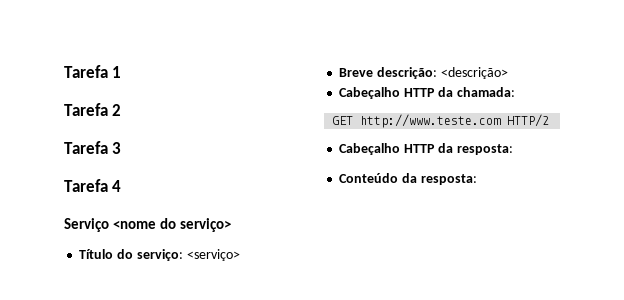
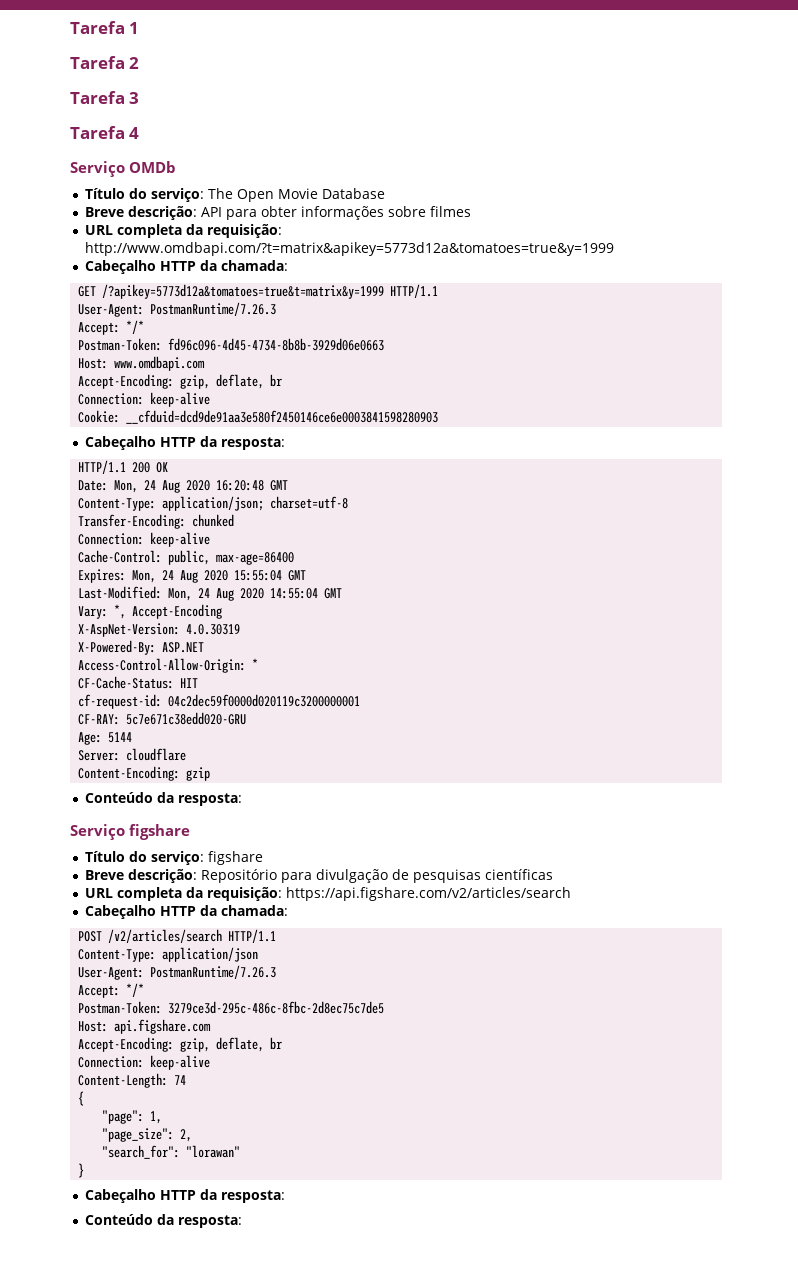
[113,218,232,232] [79,249,240,261] [339,67,508,79] <nome do serviço> // Título do serviço: <serviço> // Breve descrição: <descrição> -> [129,161,177,173] [85,188,386,202] [85,206,472,220] [85,224,283,238] [85,242,615,256] OMDb // Título do serviço: The Open Movie Database // Breve descrição: API para obter informações sobre filmes // URL completa da requisição: http://www.omdbapi.com/?t=matrix&apikey=5773d12a&tomatoes=true&y=1999
[360,114,550,128] http://www.teste.com HTTP/2 -> [102,284,439,299] [78,302,277,317] [78,320,145,335] [78,338,385,351] [78,356,206,371] [78,374,283,389] [78,392,211,407] [78,410,439,424] [85,436,286,450] [78,460,169,474] [78,480,289,493] [78,496,349,511] [78,514,235,529] [78,532,211,547] [78,550,295,565] [78,569,307,583] [78,586,343,601] [78,604,223,619] [78,623,241,637] [78,640,205,655] [78,658,259,673] [78,676,199,689] [78,694,361,709] [78,712,247,725] [78,732,133,745] [78,748,187,761] [78,766,211,781] [85,792,243,806] [70,824,191,840] [85,851,264,865] [85,869,554,883] [85,887,572,901] [85,905,289,919] [78,929,277,943] [78,947,259,962] [78,965,277,980] [78,983,145,998] [78,1001,385,1014] [78,1019,212,1034] [78,1037,283,1052] [78,1055,211,1070] [78,1073,187,1088] [78,1091,85,1106] [102,1110,163,1124] [102,1128,193,1142] [102,1145,241,1159] [78,1163,85,1178] /?apikey=5773d12a&tomatoes=true&t=matrix&y=1999 HTTP/1.1 // User-Agent: PostmanRuntime/7.26.3 // Accept: */* // Postman-Token: fd96c096-4d45-4734-8b8b-3929d06e0663 // Host: www.omdbapi.com // Accept-Encoding: gzip, deflate, br // Connection: keep-alive // Cookie: __cfduid=dcd9de91aa3e580f2450146ce6e0003841598280903 // Cabeçalho HTTP da resposta: // HTTP/1.1 200 OK // Date: Mon, 24 Aug 2020 16:20:48 GMT // Content-Type: application/json; charset=utf-8 // Transfer-Encoding: chunked // Connection: keep-alive // Cache-Control: public, max-age=86400 // Expires: Mon, 24 Aug 2020 15:55:04 GMT // Last-Modified: Mon, 24 Aug 2020 14:55:04 GMT // Vary: *, Accept-Encoding // X-AspNet-Version: 4.0.30319 // X-Powered-By: ASP.NET // Access-Control-Allow-Origin: * // CF-Cache-Status: HIT // cf-request-id: 04c2dec59f0000d020119c3200000001 // CF-RAY: 5c7e671c38edd020-GRU // Age: 5144 // Server: cloudflare // Content-Encoding: gzip // Conteúdo da resposta: // Serviço figshare // Título do serviço: figshare // Breve descrição: Repositório para divulgação de pesquisas científicas // URL completa da requisição: https://api.figshare.com/v2/articles/search // Cabeçalho HTTP da chamada: // POST /v2/articles/search HTTP/1.1 // Content-Type: application/json // User-Agent: PostmanRuntime/7.26.3 // Accept: */* // Postman-Token: 3279ce3d-295c-486c-8fbc-2d8ec75c7de5 // Host: api.figshare.com // Accept-Encoding: gzip, deflate, br // Connection: keep-alive // Content-Length: 74 // { // "page": 1, // "page_size": 2, // "search_for": "lorawan" // }

